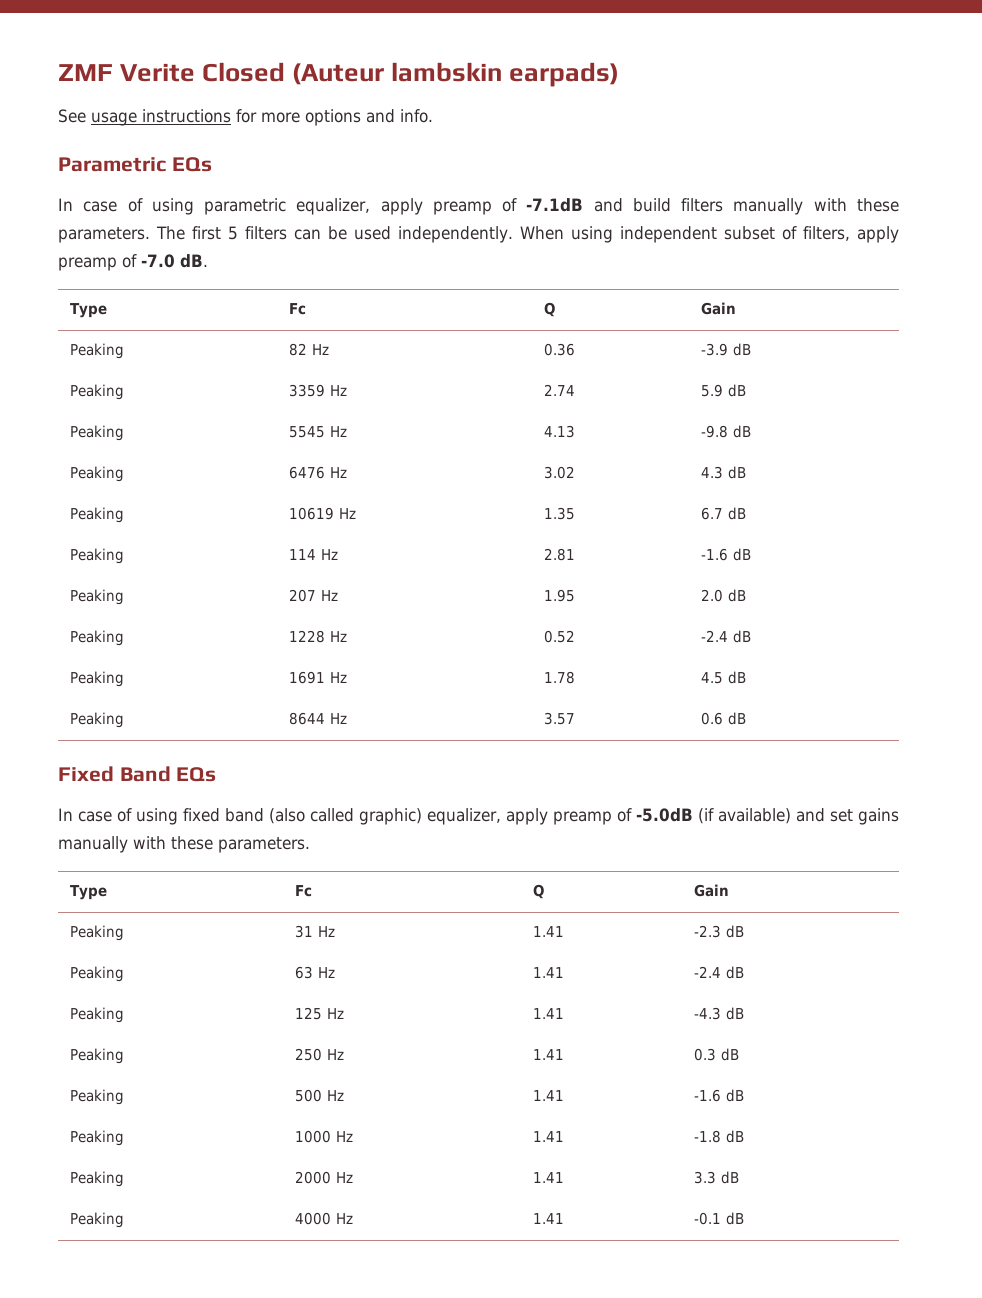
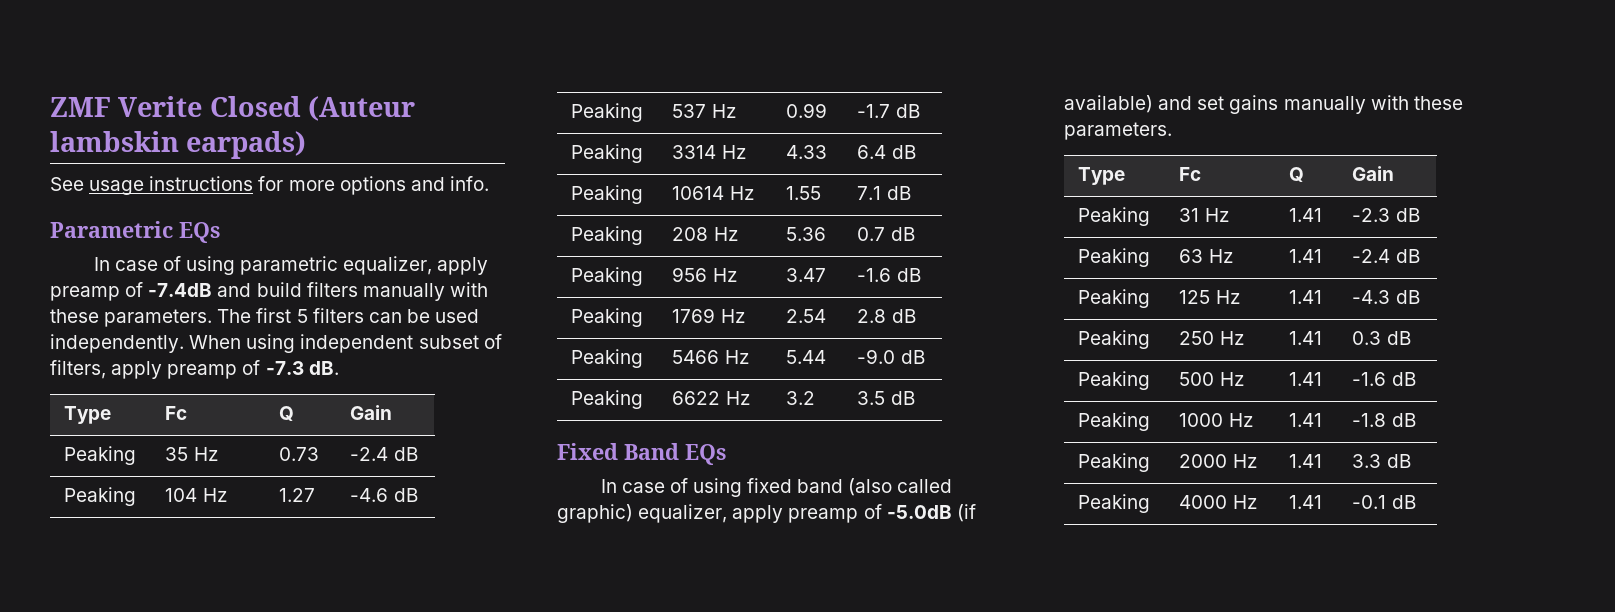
[526,198,584,212] -7.1dB -> [148,283,213,297] -7.4dB
[141,254,175,268] -7.0 -> [265,361,304,375] -7.3
[289,343,329,356] [544,343,576,356] [701,343,751,356] [70,384,125,400] [289,384,347,397] [544,384,576,396] [701,384,746,397] [70,425,125,441] [289,426,347,438] [544,425,576,438] [701,425,751,438] [70,466,125,482] [289,466,347,479] [544,466,576,479] [701,466,746,479] [70,507,125,523] [289,507,356,520] [544,507,576,520] [701,507,746,520] [70,548,125,564] [289,549,338,560] [544,548,576,561] [701,548,751,561] [70,589,125,605] [289,589,338,602] [544,589,576,602] [701,589,746,602] [70,630,125,646] [289,630,347,643] [544,630,576,643] [701,630,751,643] [70,671,125,687] [289,671,347,684] [544,671,576,684] [701,671,746,684] [70,712,125,728] [289,712,347,725] [544,712,576,725] [701,712,724,725] 82 Hz | 0.36 | -3.9 dB // Peaking | 3359 Hz | 2.74 | 5.9 dB // Peaking | 5545 Hz | 4.13 | -9.8 dB // Peaking | 6476 Hz | 3.02 | 4.3 dB // Peaking | 10619 Hz | 1.35 | 6.7 dB // Peaking | 114 Hz | 2.81 | -1.6 dB // Peaking | 207 Hz | 1.95 | 2.0 dB // Peaking | 1228 Hz | 0.52 | -2.4 dB // Peaking | 1691 Hz | 1.78 | 4.5 dB // Peaking | 8644 Hz | 3.57 | 0.6 -> [165,447,219,461] [279,447,320,461] [350,447,418,461] [64,487,137,506] [165,488,228,502] [279,488,316,502] [350,488,418,502] [571,103,644,122] [672,104,737,118] [786,103,828,118] [857,104,920,118] [571,144,644,163] [672,145,747,159] [786,145,828,159] [857,145,916,159] [571,185,644,204] [672,186,755,200] [786,186,822,200] [857,186,911,200] [571,226,644,245] [672,227,739,241] [786,227,827,241] [857,227,915,241] [571,267,644,286] [672,267,738,282] [786,268,827,282] [857,268,921,282] [571,308,644,327] [672,308,746,323] [786,309,827,323] [857,309,916,323] [571,349,644,368] [672,350,750,364] [786,350,827,364] [857,349,925,364] [571,390,644,409] [672,391,751,405] [786,391,816,405] [857,391,886,405] 35 Hz | 0.73 | -2.4 dB // Peaking | 104 Hz | 1.27 | -4.6 dB // Peaking | 537 Hz | 0.99 | -1.7 dB // Peaking | 3314 Hz | 4.33 | 6.4 dB // Peaking | 10614 Hz | 1.55 | 7.1 dB // Peaking | 208 Hz | 5.36 | 0.7 dB // Peaking | 956 Hz | 3.47 | -1.6 dB // Peaking | 1769 Hz | 2.54 | 2.8 dB // Peaking | 5466 Hz | 5.44 | -9.0 dB // Peaking | 6622 Hz | 3.2 | 3.5

